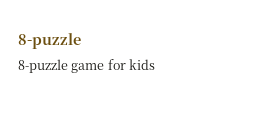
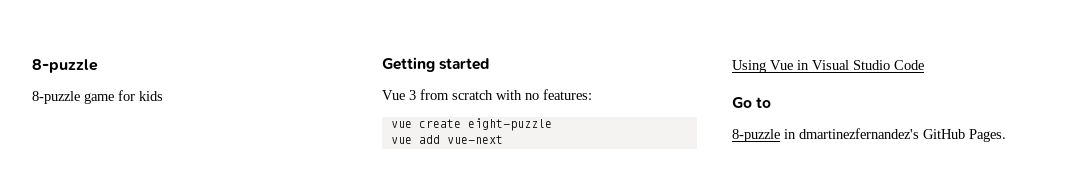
(156, 64) none -> [382,57,490,72] [382,89,592,100] [390,118,552,131] [390,135,503,144] [732,60,924,73] [732,97,772,108] [732,128,1006,142] // Getting started // Vue 3 from scratch with no features: // vue create eight-puzzle // vue add vue-next // Using Vue in Visual Studio Code // Go to // 8-puzzle in dmartinezfernandez's GitHub Pages.

